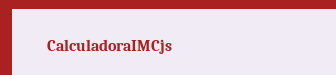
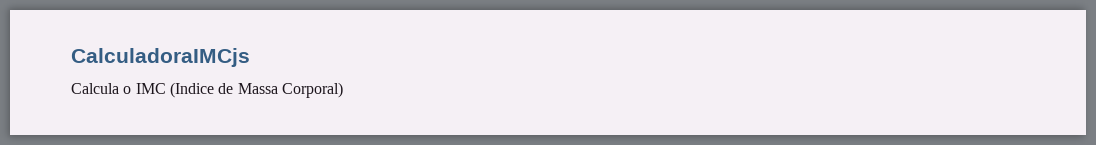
(172, 46) none -> [71,82,343,98] // Calcula o IMC (Indice de Massa Corporal)

